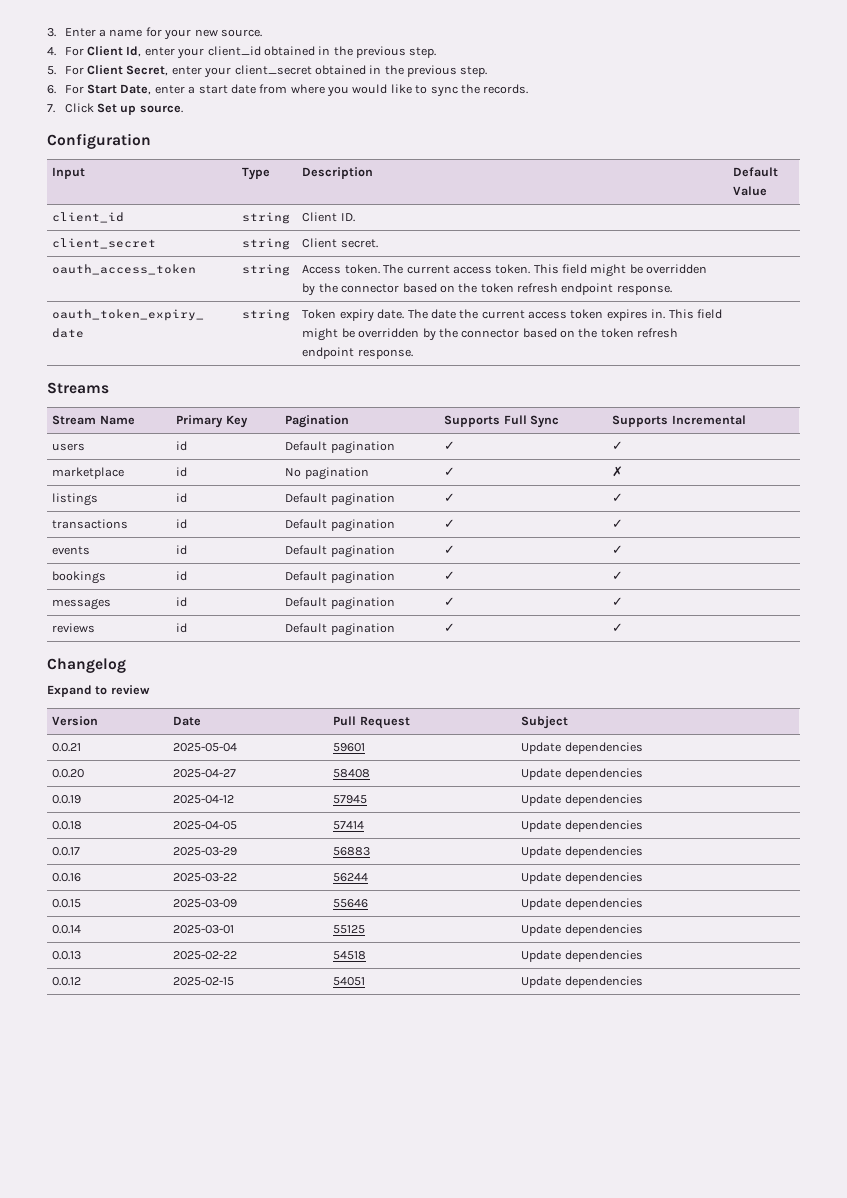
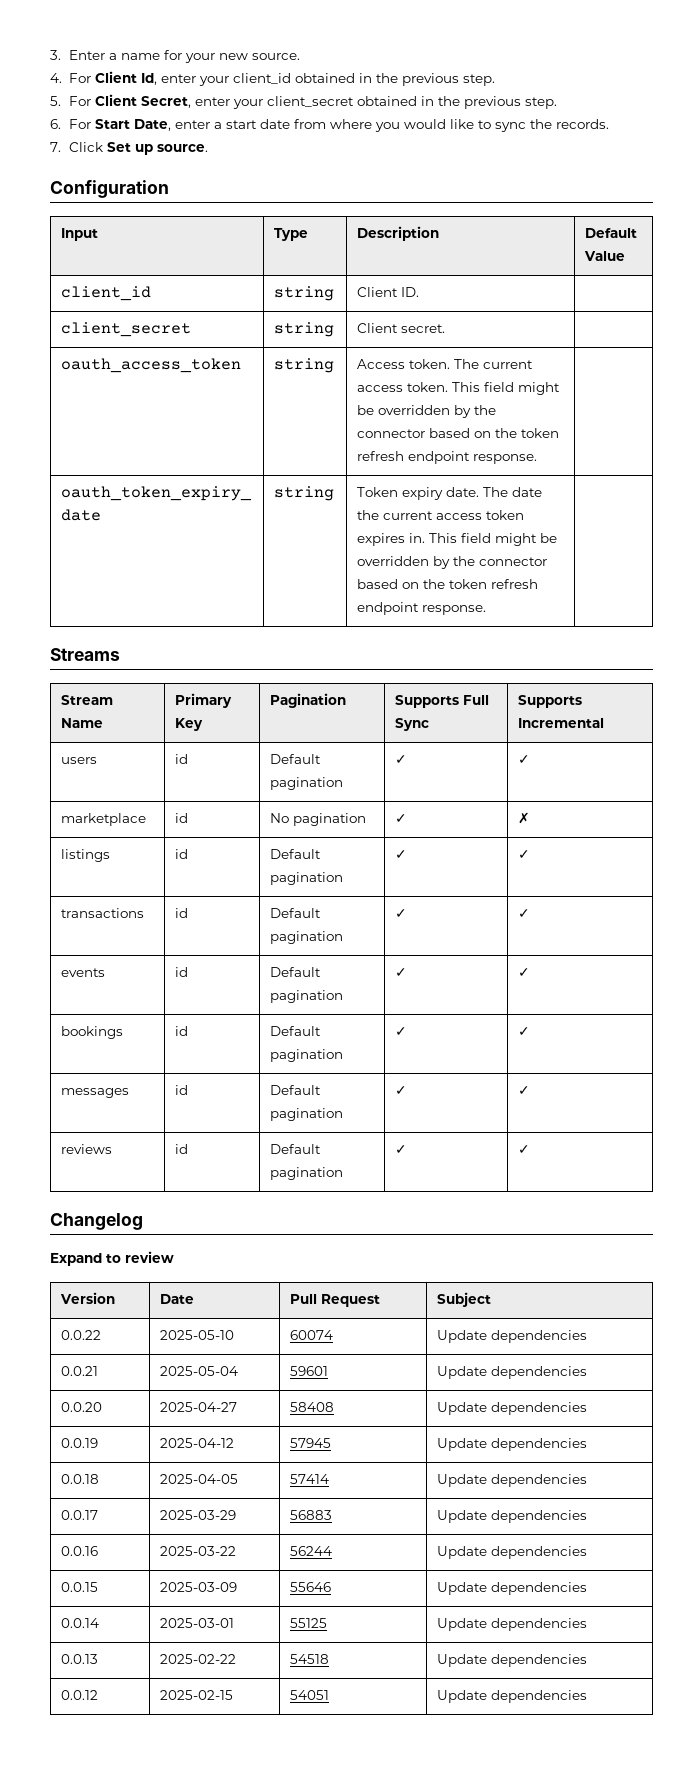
(569, 722) none -> [60,1330,101,1340] [159,1330,234,1340] [289,1330,333,1340] [436,1330,587,1343] // 0.0.22 | 2025-05-10 | 60074 | Update dependencies

